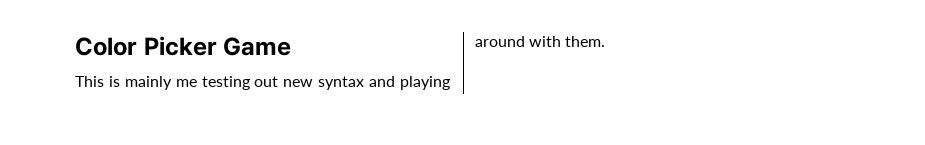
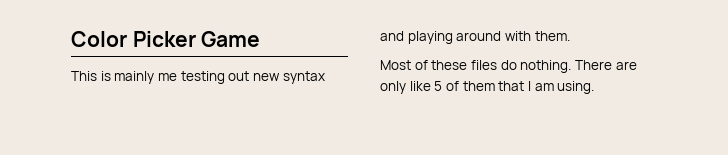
(606, 41) none -> [380,60,637,73] [380,81,595,94] // Most of these files do nothing. There are only like 5 of them that I am using.

